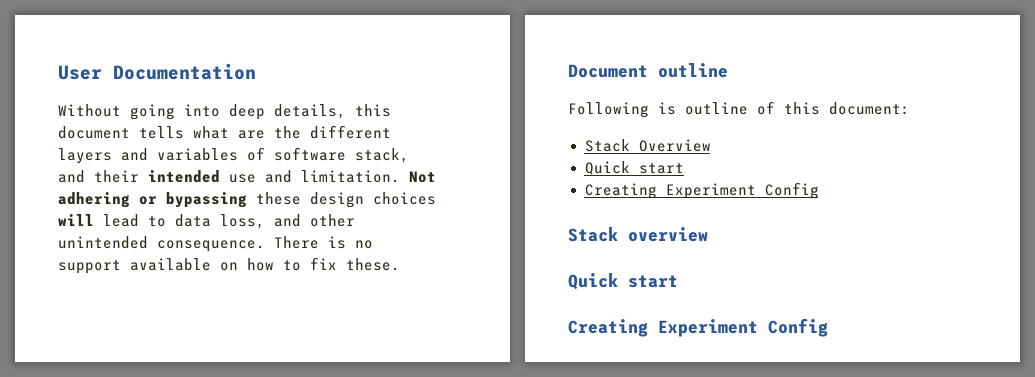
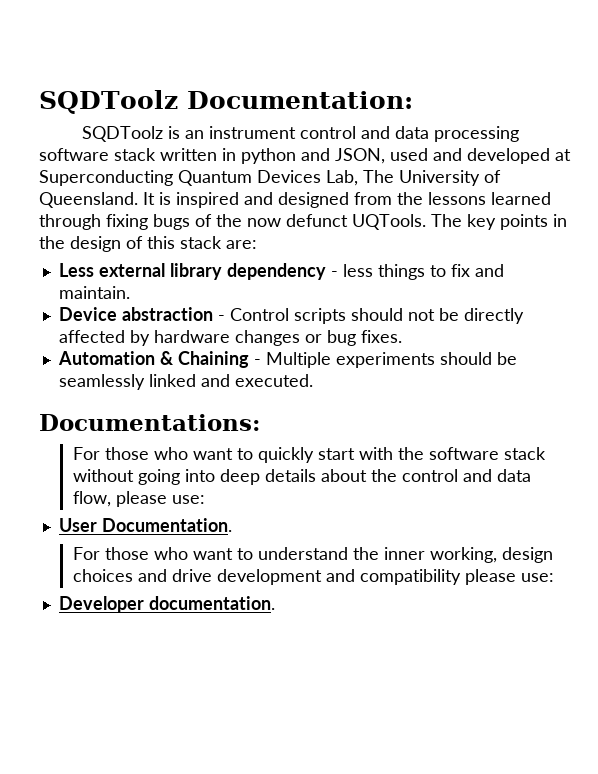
[58,63,256,80] [58,104,391,120] [58,125,391,139] [58,147,409,164] [58,170,436,183] [58,192,436,208] [58,214,355,229] [58,236,373,252] [58,257,400,274] [568,63,728,78] [568,101,910,118] [584,139,711,152] [584,161,684,175] [584,182,819,199] [568,227,708,242] [568,273,678,290] [568,318,828,337] User Documentation // Without going into deep details, this document tells what are the different layers and variables of software stack, and their intended use and limitation. Not adhering or bypassing these design choices will lead to data loss, and other unintended consequence. There is no support available on how to fix these. // Document outline // Following is outline of this document: // Stack Overview // Quick start // Creating Experiment Config // Stack overview // Quick start // Creating Experiment Config -> [39,90,413,114] [82,126,520,142] [39,148,571,164] [39,170,501,186] [39,192,551,208] [39,214,567,230] [39,236,257,252] [58,263,504,280] [58,286,130,299] [58,307,524,324] [58,330,402,346] [57,351,517,368] [58,374,313,390] [39,414,260,431] [73,447,547,463] [73,469,532,485] [73,491,206,507] [58,518,232,532] [73,547,554,563] [73,569,555,585] [58,596,275,613] SQDToolz Documentation: // SQDToolz is an instrument control and data processing software stack written in python and JSON, used and developed at Superconducting Quantum Devices Lab, The University of Queensland. It is inspired and designed from the lessons learned through fixing bugs of the now defunct UQTools. The key points in the design of this stack are: // Less external library dependency - less things to fix and maintain. // Device abstraction - Control scripts should not be directly affected by hardware changes or bug fixes. // Automation & Chaining - Multiple experiments should be seamlessly linked and executed. // Documentations: // For those who want to quickly start with the software stack without going into deep details about the control and data flow, please use: // User Documentation. // For those who want to understand the inner working, design choices and drive development and compatibility please use: // Developer documentation.

